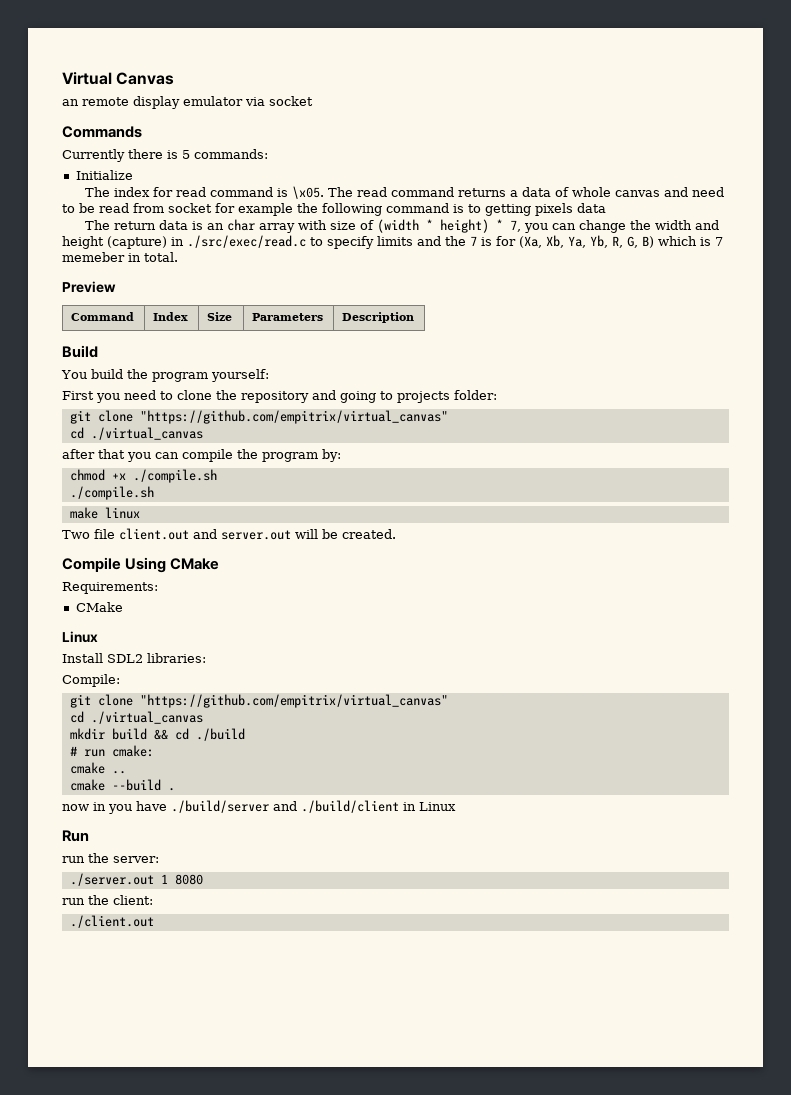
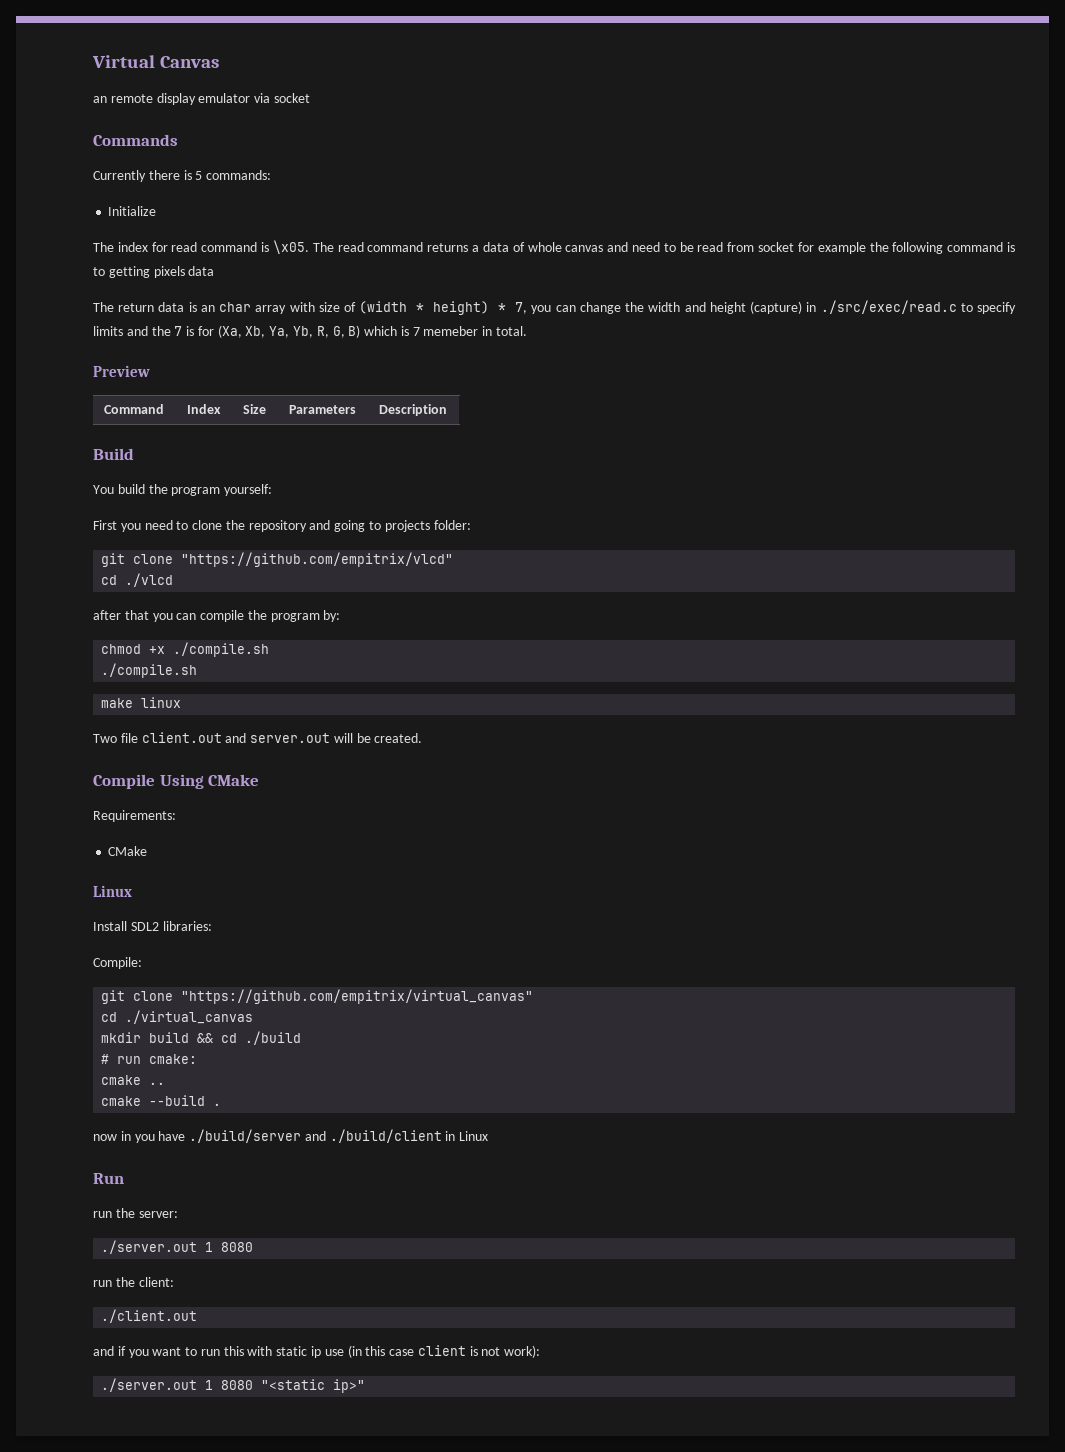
[139,410,448,424] [69,427,203,440] "https://github.com/empitrix/virtual_canvas" // cd ./virtual_canvas -> [181,552,454,567] [101,573,174,587] "https://github.com/empitrix/vlcd" // cd ./vlcd
(154, 921) none -> [93,1345,541,1358] [101,1378,366,1393] // and if you want to run this with static ip use (in this case client is not work): // ./server.out 1 8080 "<static ip>"

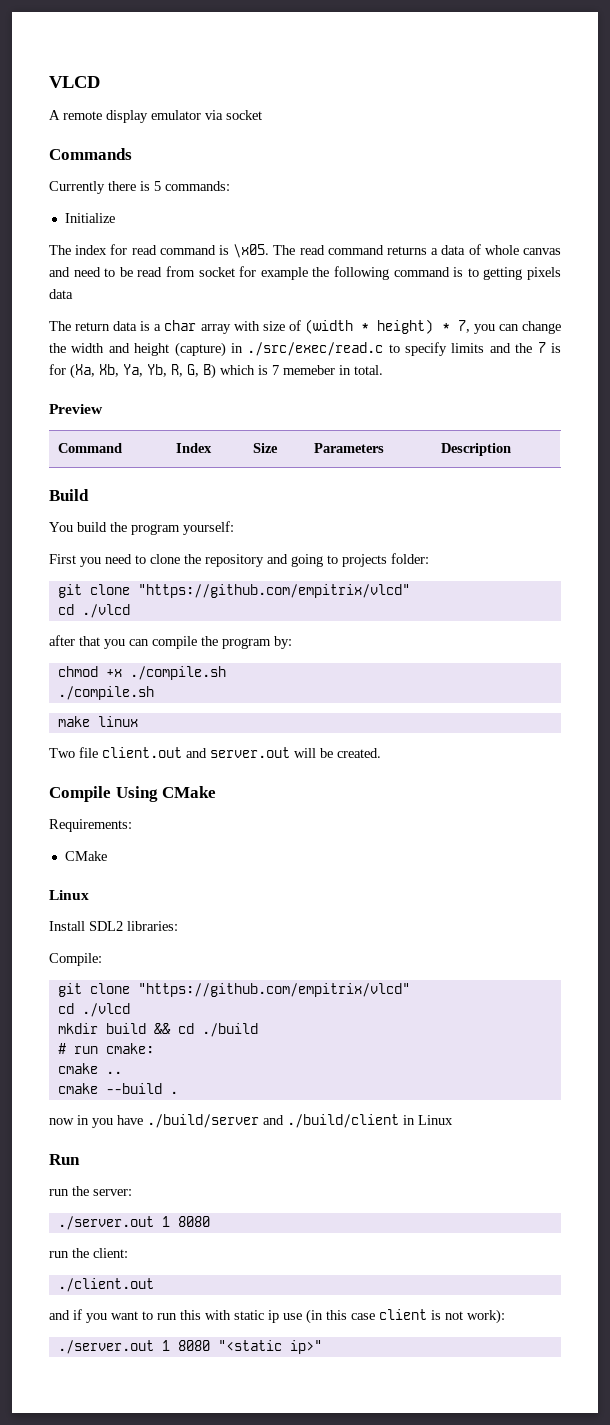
[92,55,220,68] [93,96,107,103] Virtual Canvas // an -> [49,76,100,88] [49,110,60,120] VLCD // A
[200,305,215,312] an -> [154,324,162,331] a
[181,989,534,1004] [101,1010,254,1024] "https://github.com/empitrix/virtual_canvas" // cd ./virtual_canvas -> [137,983,410,997] [57,1003,130,1017] "https://github.com/empitrix/vlcd" // cd ./vlcd

